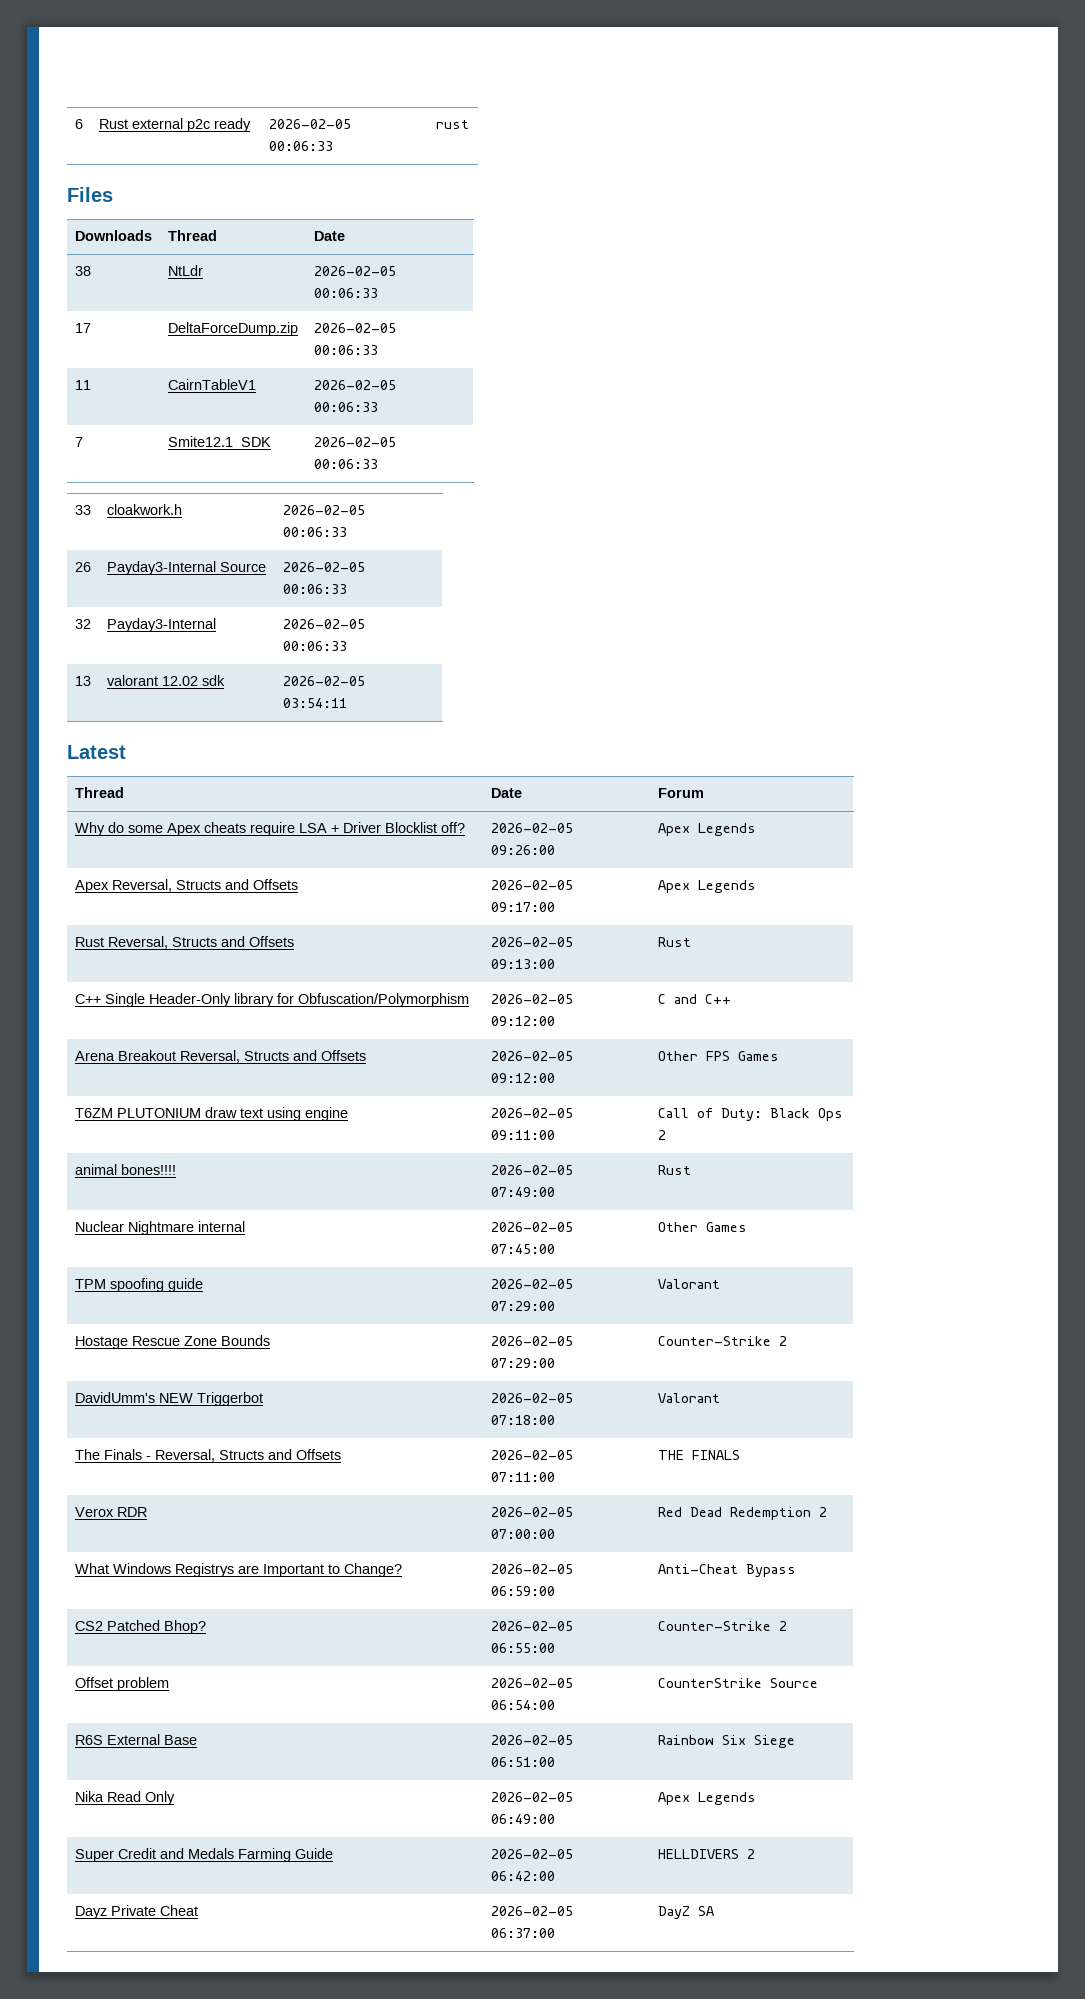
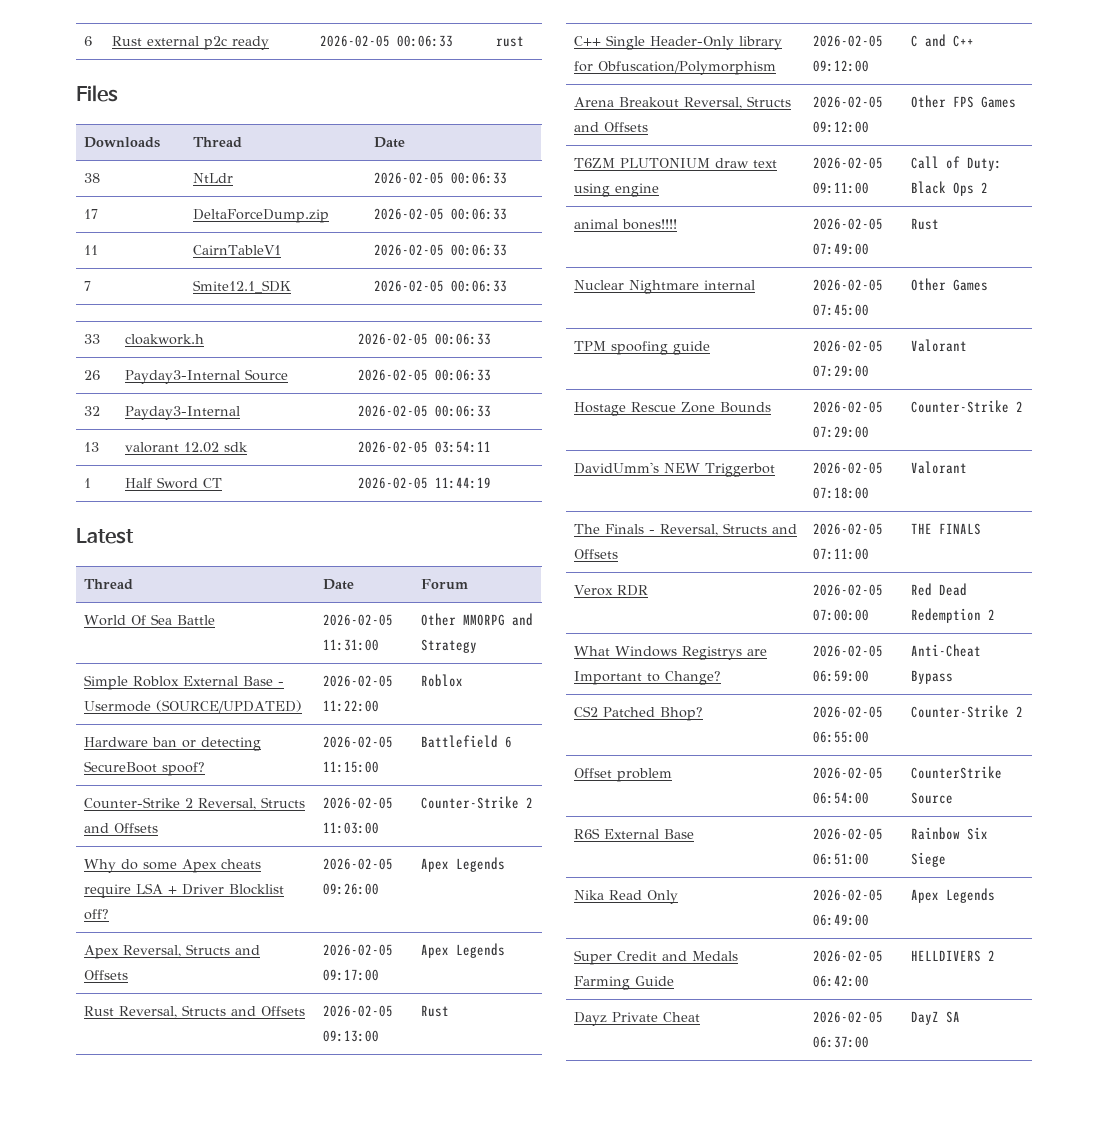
[67,745,126,759] [74,787,124,798] [490,788,522,798] [657,788,704,798] // Latest // Thread | Date | Forum -> [83,478,91,488] [124,477,222,489] [357,477,491,489] [76,528,134,544] [83,579,133,590] [322,579,354,590] [420,579,468,590] [83,614,215,626] [322,614,393,626] [322,639,379,651] [420,613,533,626] [420,639,477,653] [83,675,284,690] [83,700,302,713] [322,675,393,687] [322,700,379,712] [420,674,463,687] [83,737,261,751] [83,761,205,776] [322,736,393,748] [322,761,379,773] [420,735,512,748] [83,797,305,810] [83,823,158,833] [322,797,393,809] [322,822,379,834] [420,796,533,809] // 1 | Half Sword CT | 2026-02-05 11:44:19 // Latest // Thread | Date | Forum // World Of Sea Battle | 2026-02-05 11:31:00 | Other MMORPG and Strategy // Simple Roblox External Base - Usermode (SOURCE/UPDATED) | 2026-02-05 11:22:00 | Roblox // Hardware ban or detecting SecureBoot spoof? | 2026-02-05 11:15:00 | Battlefield 6 // Counter-Strike 2 Reversal, Structs and Offsets | 2026-02-05 11:03:00 | Counter-Strike 2

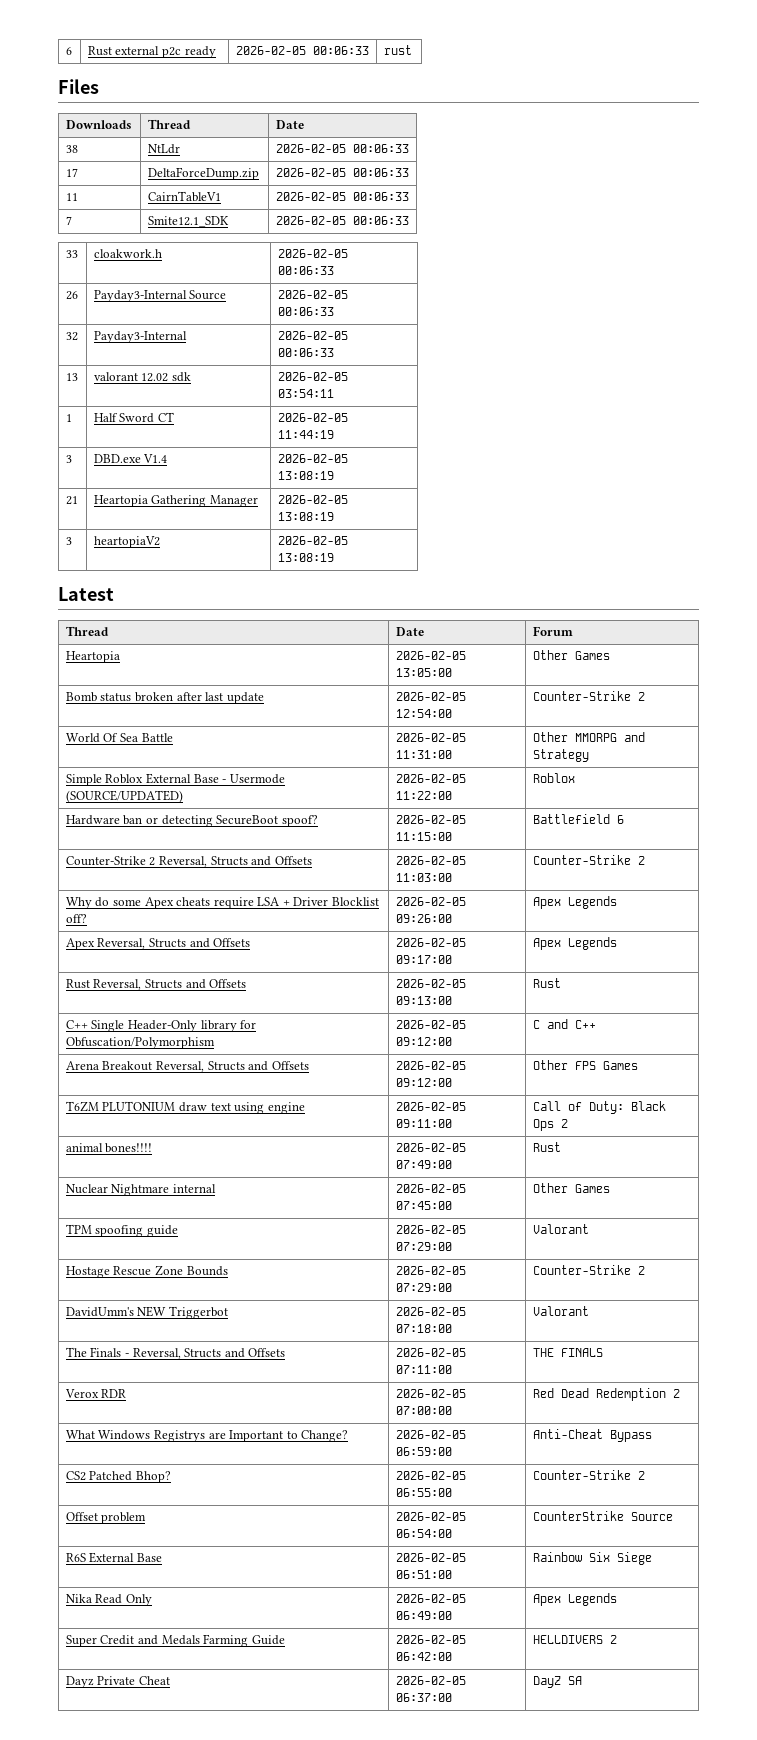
[76,528,134,544] [83,579,133,590] [322,579,354,590] [420,579,468,590] // Latest // Thread | Date | Forum -> [65,455,72,463] [93,454,168,463] [277,454,348,463] [277,471,334,480] [65,496,78,505] [93,495,259,507] [277,495,348,504] [277,512,334,521] [65,537,72,545] [93,536,160,548] [277,536,348,545] [277,553,334,562] [58,587,114,601] [65,626,109,636] [395,627,424,636] [532,626,573,636] [65,651,120,663] [395,651,466,660] [395,668,452,677] [532,650,610,660] [65,692,264,704] [395,692,466,701] [395,709,452,718] [532,691,645,701] // 3 | DBD.exe V1.4 | 2026-02-05 13:08:19 // 21 | Heartopia Gathering Manager | 2026-02-05 13:08:19 // 3 | heartopiaV2 | 2026-02-05 13:08:19 // Latest // Thread | Date | Forum // Heartopia | 2026-02-05 13:05:00 | Other Games // Bomb status broken after last update | 2026-02-05 12:54:00 | Counter-Strike 2

